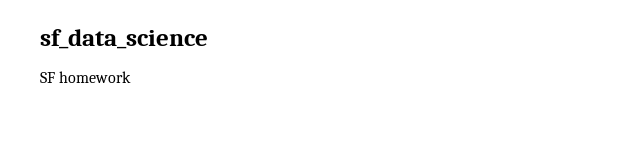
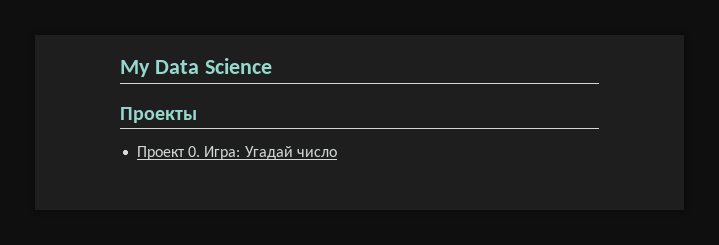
[40,29,208,49] [40,71,132,83] sf_data_science // SF homework -> [120,58,272,77] [120,107,197,123] [137,146,337,160] My Data Science // Проекты // Проект 0. Игра: Угадай число

